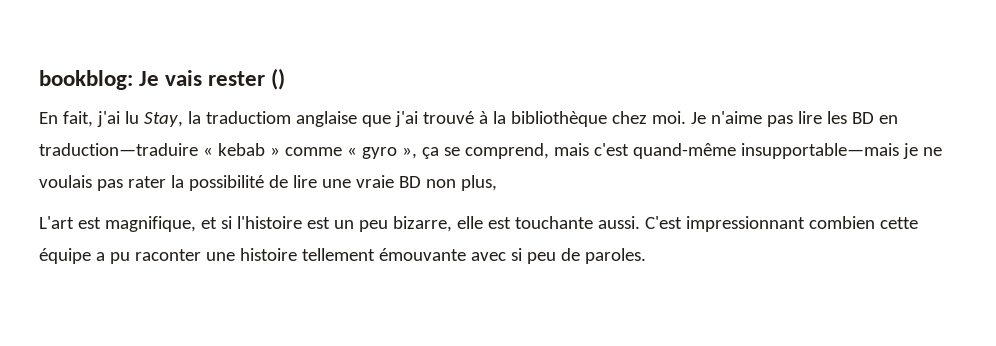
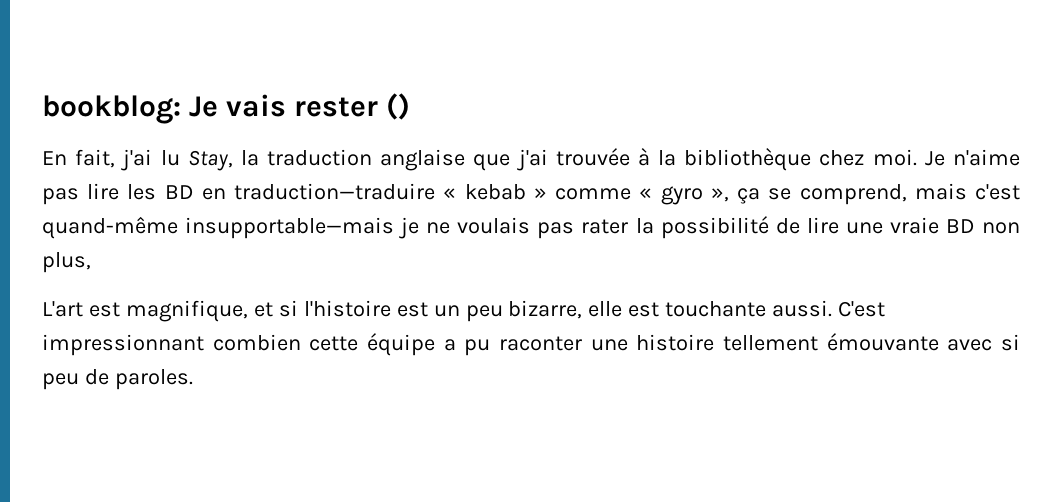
[205,111,291,124] traductiom -> [267,149,373,166] traduction
[422,111,474,124] trouvé -> [555,148,630,166] trouvée

